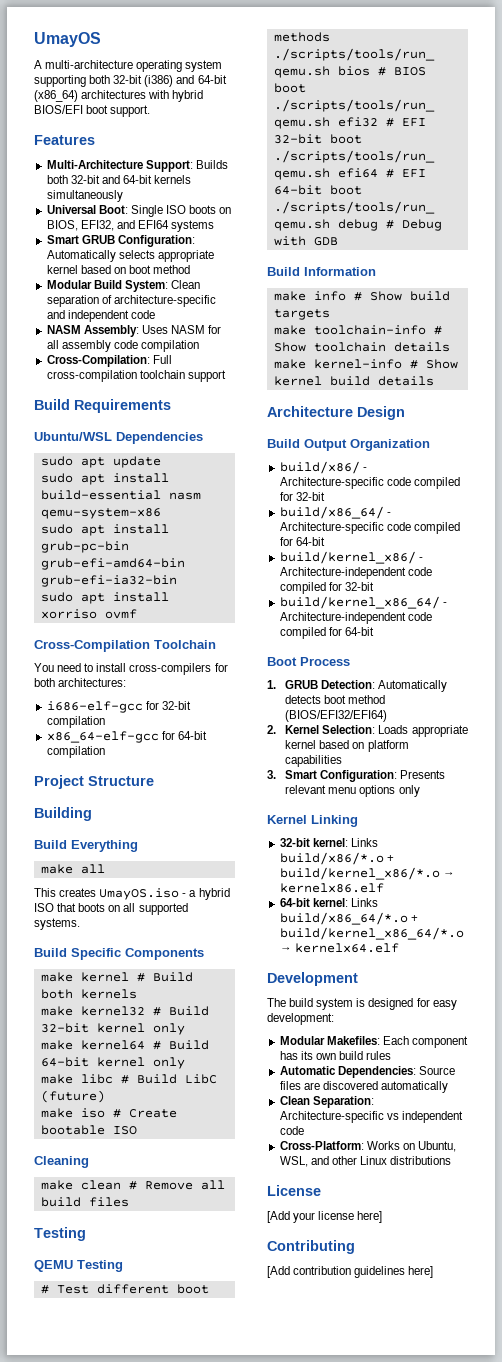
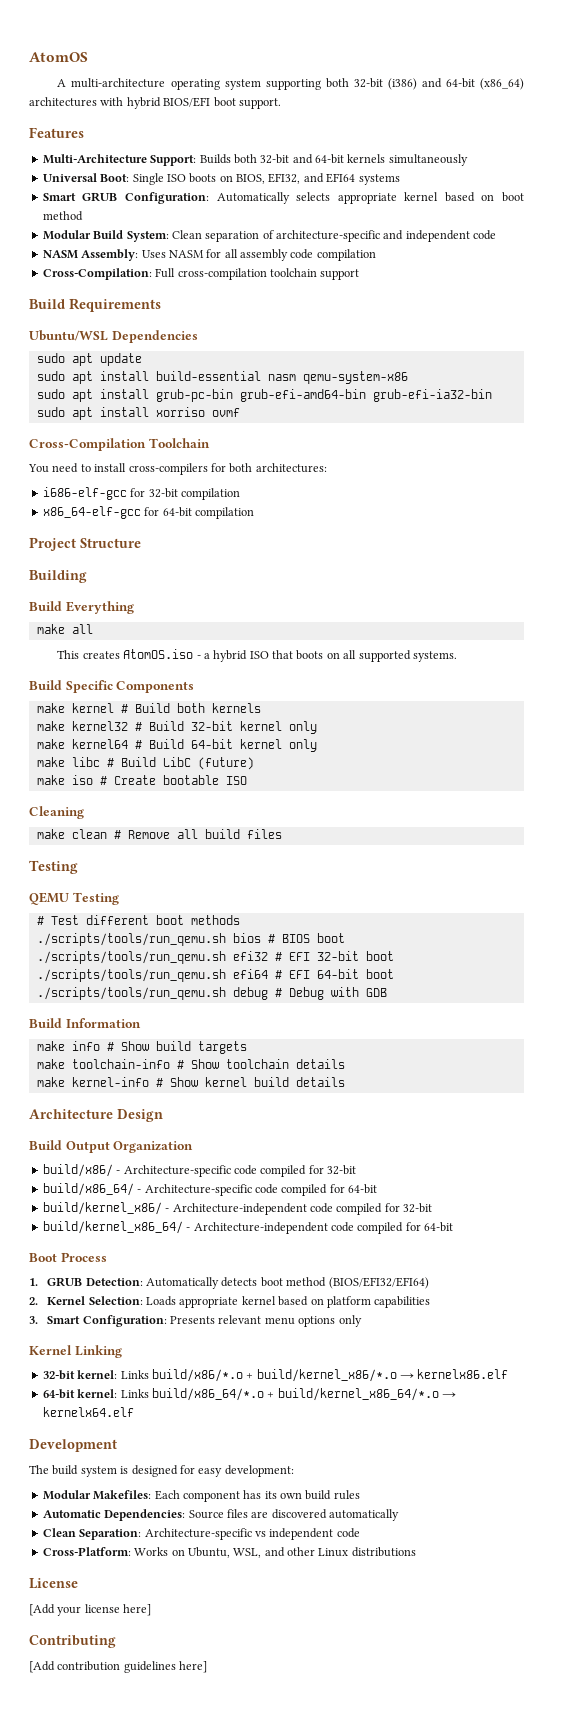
[34,32,101,47] UmayOS -> [29,52,88,62] AtomOS
[99,888,180,900] UmayOS.iso -> [123,649,194,659] AtomOS.iso

